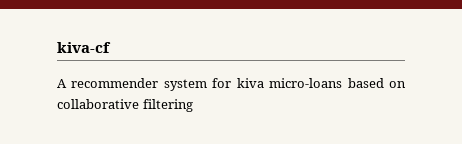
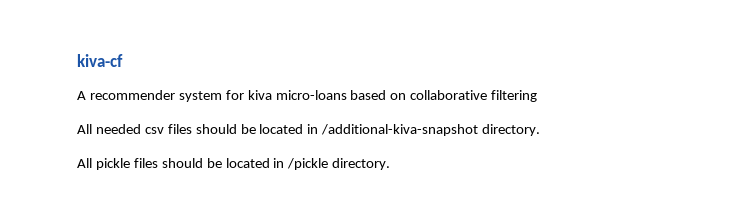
(193, 105) none -> [77,124,541,136] [77,158,391,170] // All needed csv files should be located in /additional-kiva-snapshot directory. // All pickle files should be located in /pickle directory.

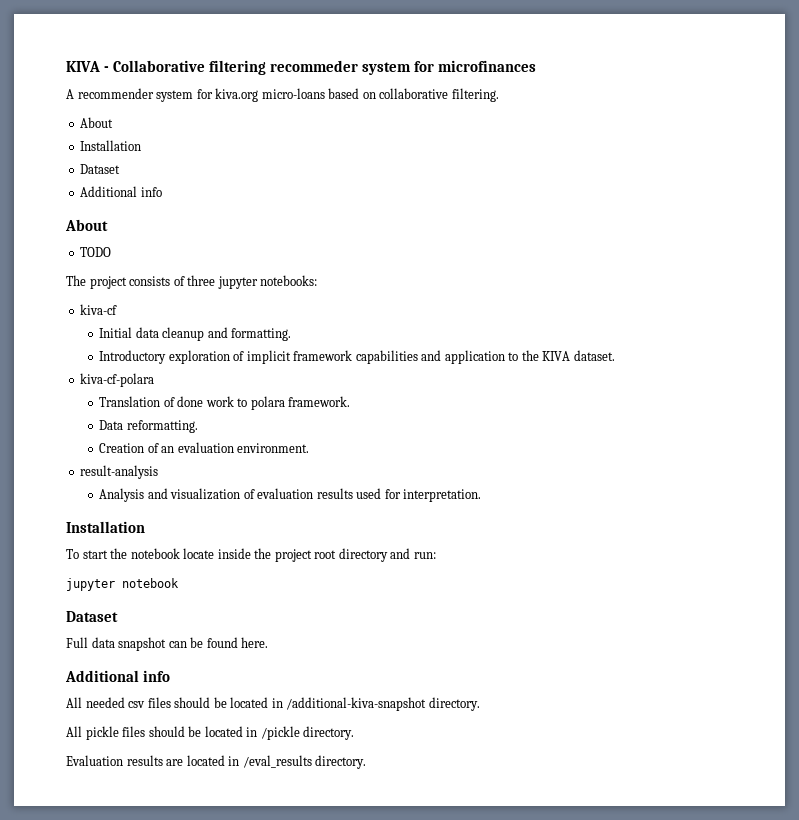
[77,54,123,67] kiva-cf -> [66,60,537,75] KIVA - Collaborative filtering recommeder system for microfinances
[247,90,272,100] kiva -> [215,88,259,102] kiva.org
[491,90,538,102] filtering -> [451,88,499,102] [80,117,114,128] [80,140,142,151] [80,164,121,174] [80,186,162,197] [65,219,108,231] [80,247,112,257] [66,275,318,289] [80,304,118,315] [99,327,292,341] [99,350,615,364] [80,373,155,387] [99,396,351,410] [99,420,198,433] [99,442,310,453] [80,465,159,479] [99,488,482,502] [66,521,145,533] [66,548,436,562] [66,578,179,591] [66,611,118,622] [66,637,269,651] [65,670,170,682] filtering. // About // Installation // Dataset // Additional info // About // TODO // The project consists of three jupyter notebooks: // kiva-cf // Initial data cleanup and formatting. // Introductory exploration of implicit framework capabilities and application to the KIVA dataset. // kiva-cf-polara // Translation of done work to polara framework. // Data reformatting. // Creation of an evaluation environment. // result-analysis // Analysis and visualization of evaluation results used for interpretation. // Installation // To start the notebook locate inside the project root directory and run: // jupyter notebook // Dataset // Full data snapshot can be found here. // Additional info
(391, 164) none -> [66,755,367,769] // Evaluation results are located in /eval_results directory.

